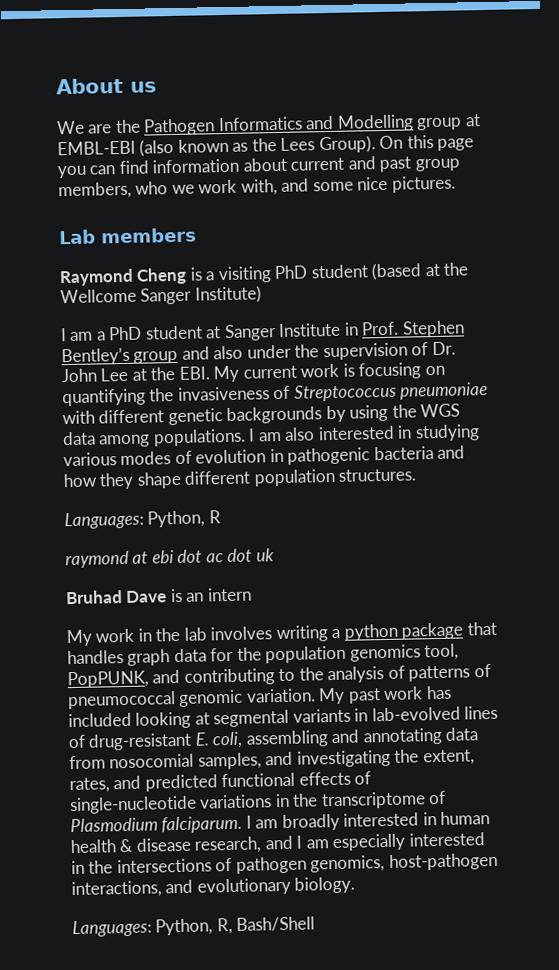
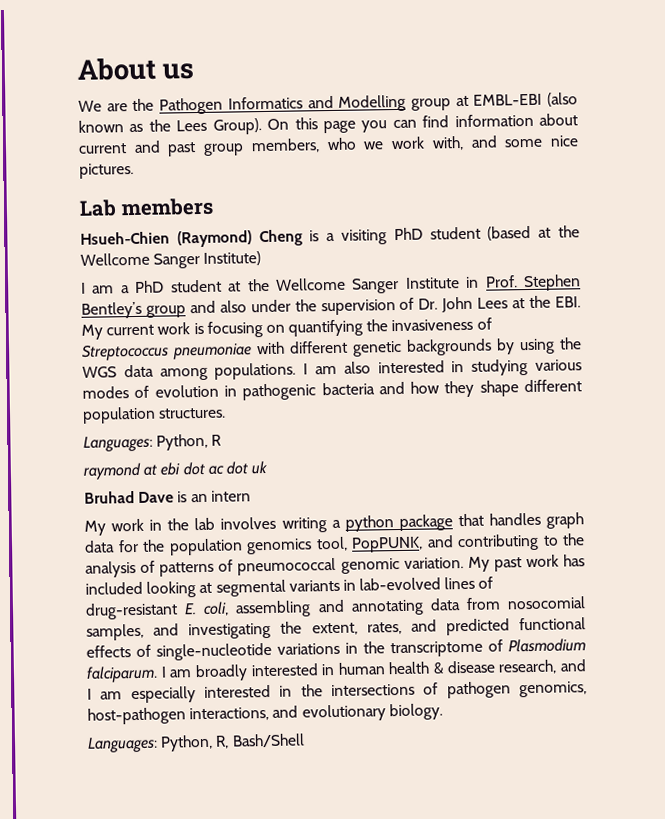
[59,268,134,287] Raymond -> [80,230,252,248] Hsueh-Chien (Raymond)
(222, 332) none -> [247,277,346,292] the Wellcome
[100,367,129,382] Lee -> [477,297,509,309] Lees

